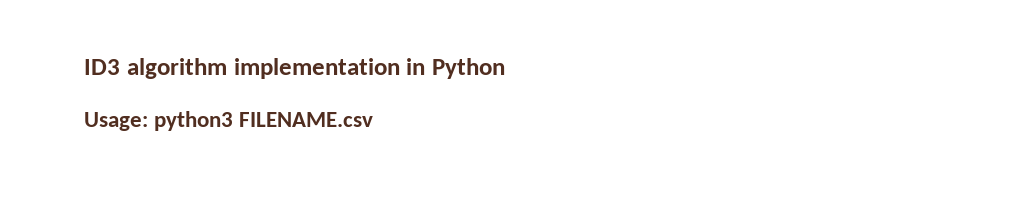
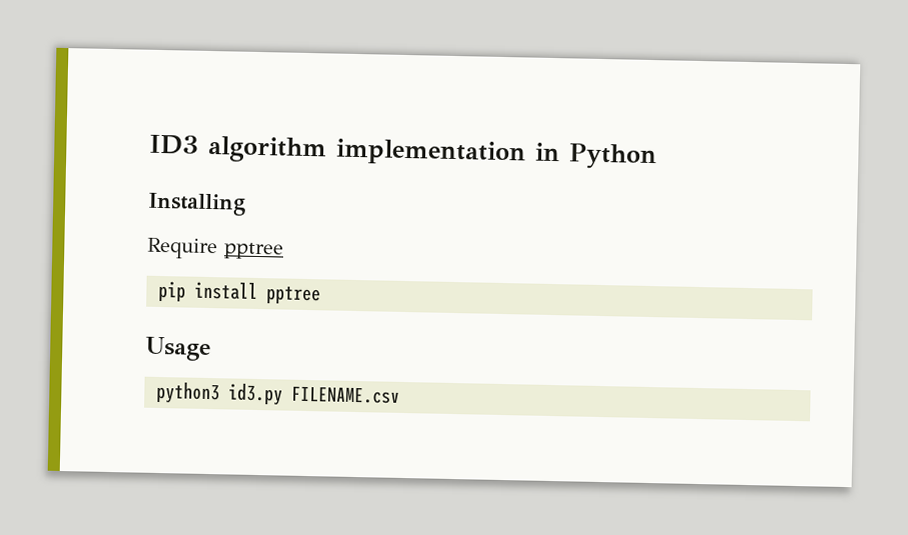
[84,111,234,131] Usage: python3 -> [148,192,246,216] [147,237,284,260] [158,280,322,305] [145,336,211,362] [156,381,284,406] Installing // Require pptree // pip install pptree // Usage // python3 id3.py

